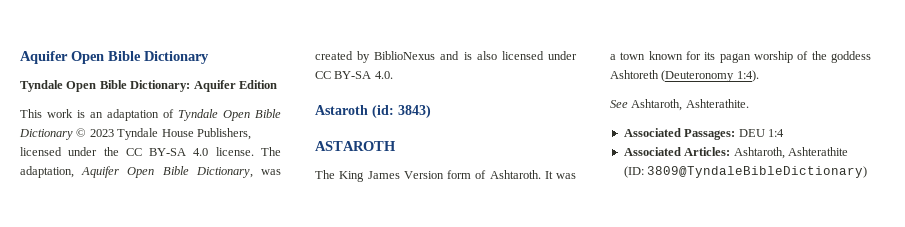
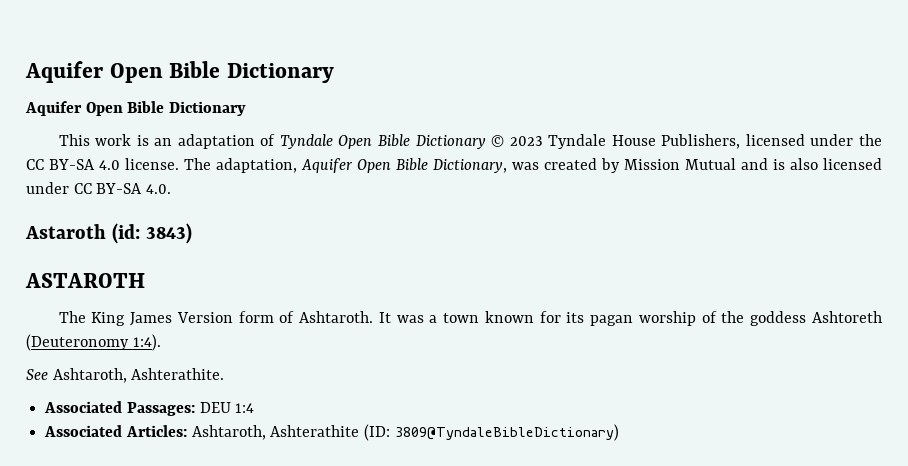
[20,51,209,64] [20,80,277,92] Aquifer Open Bible Dictionary // Tyndale Open Bible Dictionary: Aquifer Edition -> [25,61,334,83] [25,101,247,116] Aquifer Open Bible Dictionary // Aquifer Open Bible Dictionary
[374,51,436,60] BiblioNexus -> [624,158,736,170] Mission Mutual

